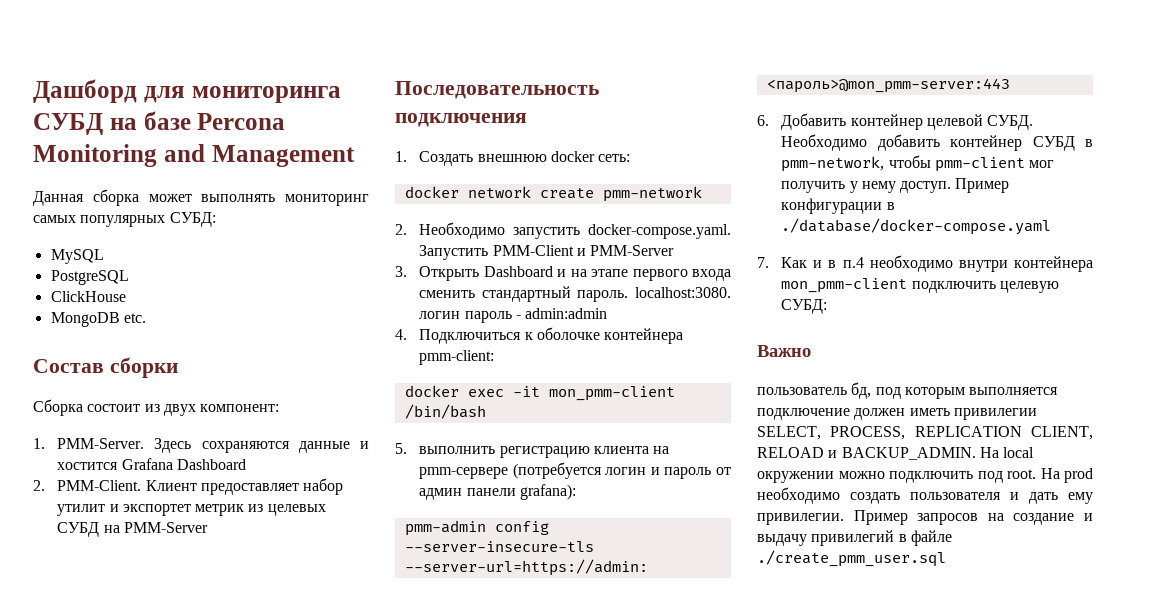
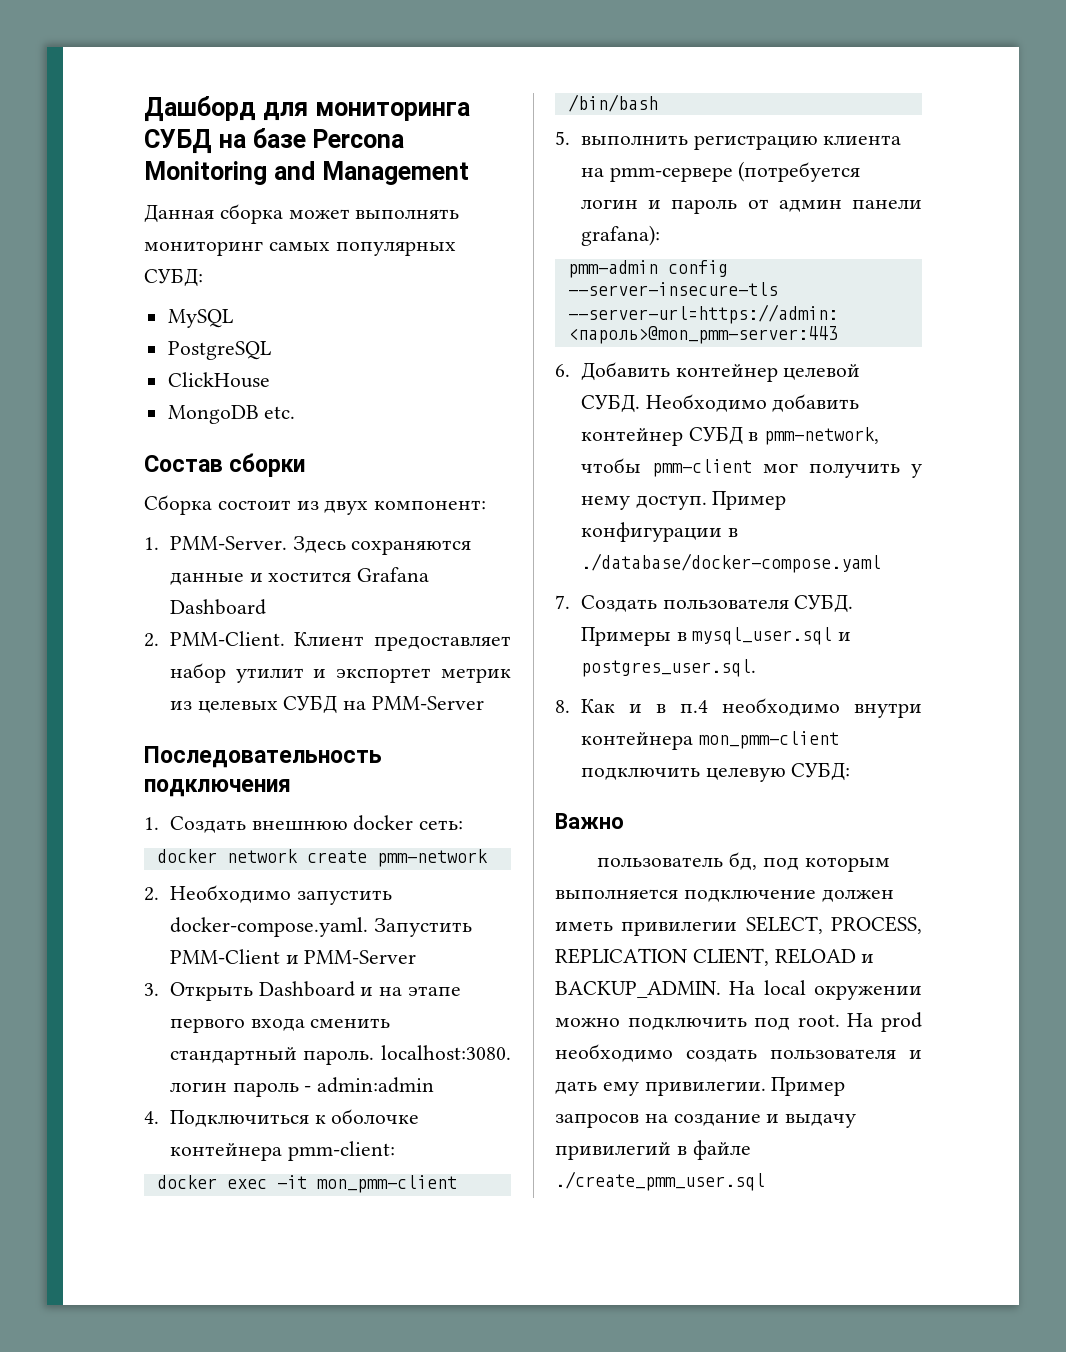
(769, 262) none -> [580,594,854,613] [580,627,852,646] [580,659,756,677] [555,700,570,713] Создать пользователя СУБД. Примеры в mysql_user.sql и postgres_user.sql. // 8.

